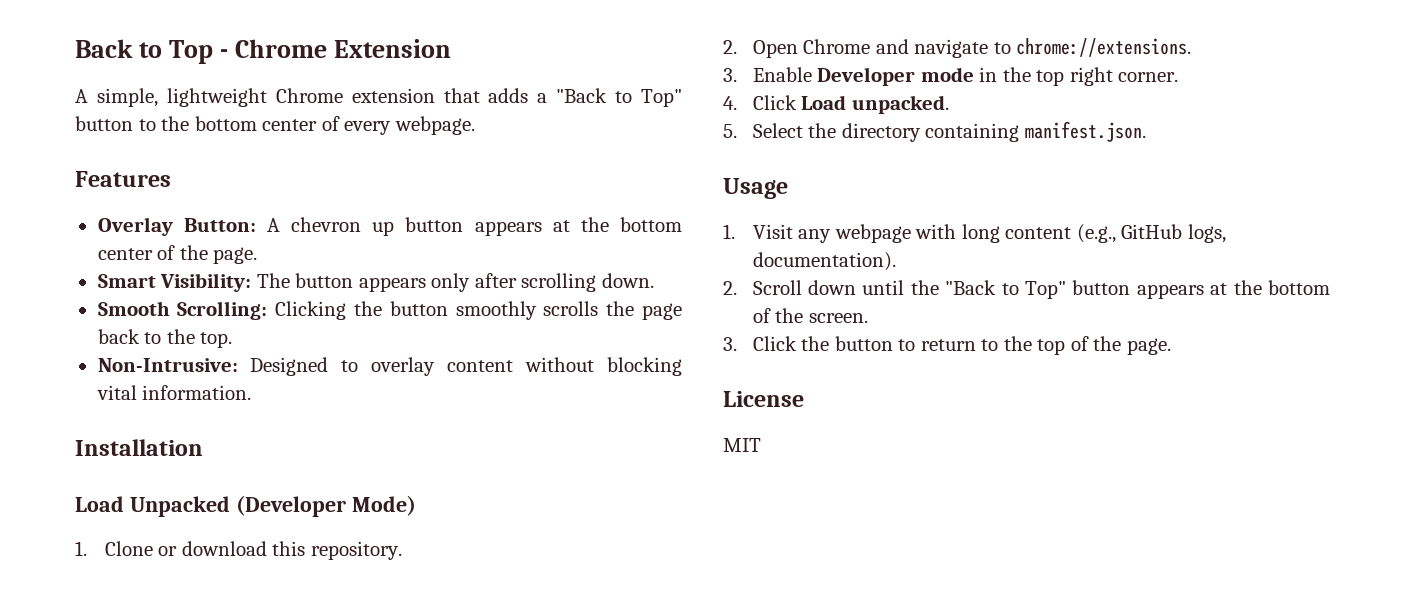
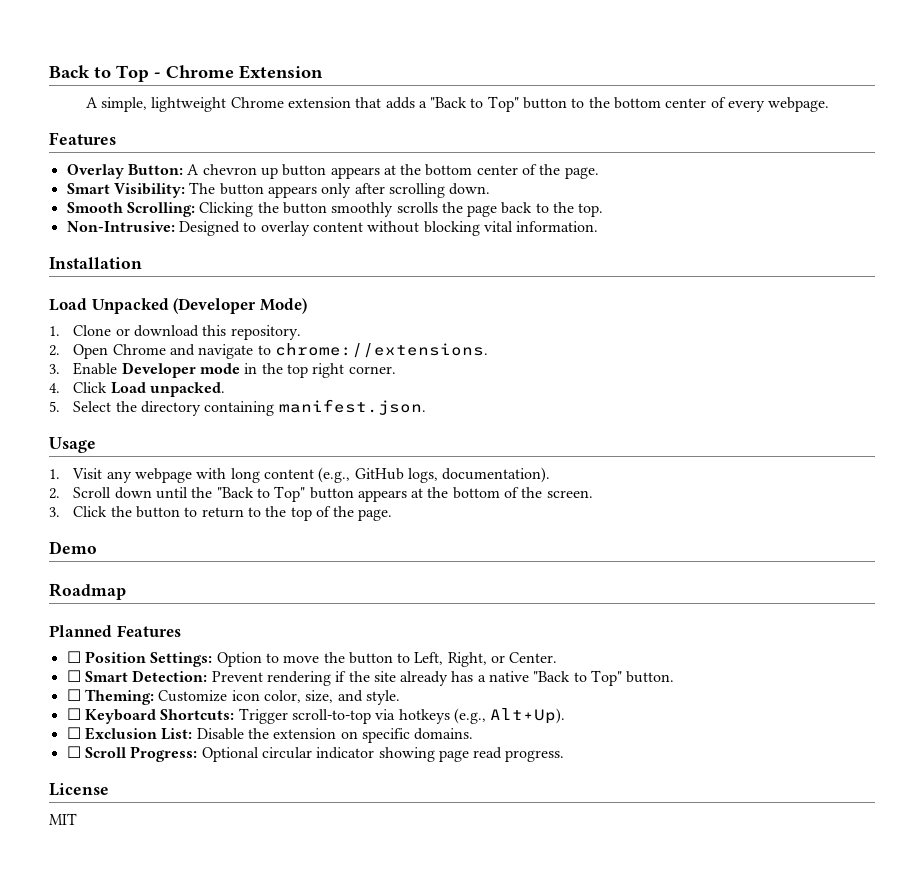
(1172, 346) none -> [49,541,97,554] [49,583,126,600] [49,625,181,637] [66,651,558,667] [66,670,675,686] [66,689,400,705] [66,708,566,724] [66,727,474,743] [66,746,565,762] // Demo // Roadmap // Planned Features // ☐ Position Settings: Option to move the button to Left, Right, or Center. // ☐ Smart Detection: Prevent rendering if the site already has a native "Back to Top" button. // ☐ Theming: Customize icon color, size, and style. // ☐ Keyboard Shortcuts: Trigger scroll-to-top via hotkeys (e.g., Alt+Up). // ☐ Exclusion List: Disable the extension on specific domains. // ☐ Scroll Progress: Optional circular indicator showing page read progress.

